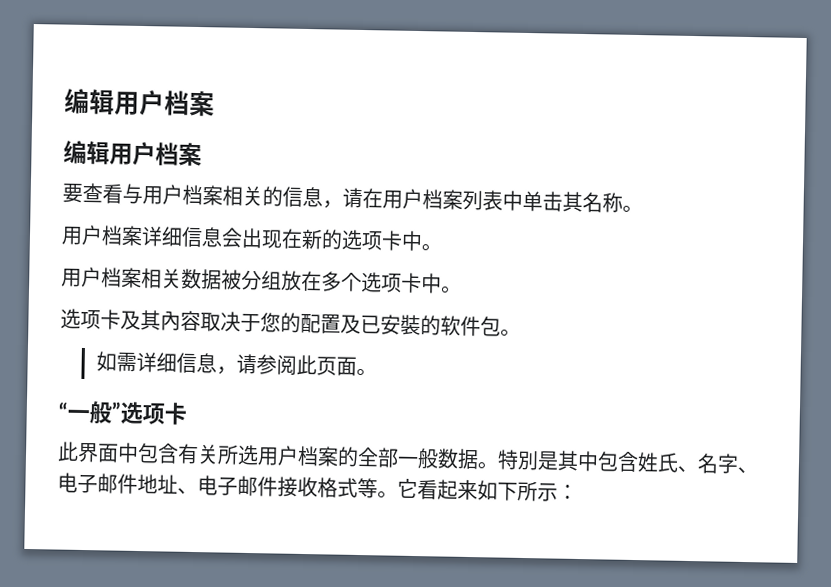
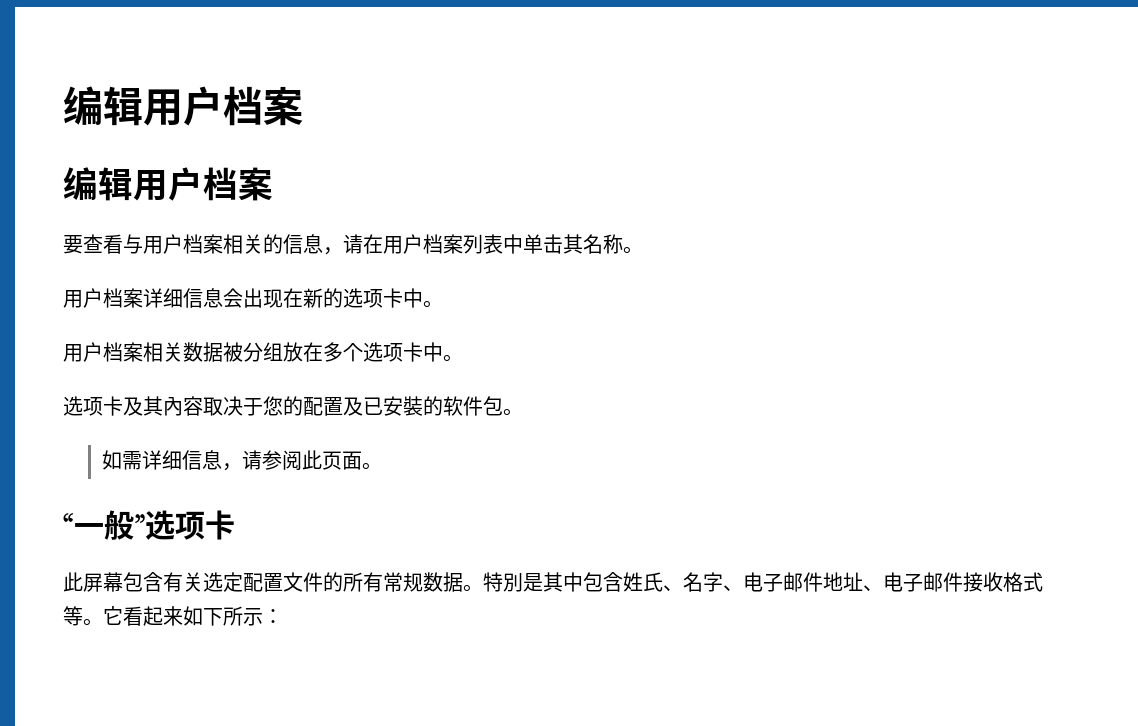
[77,442,139,463] 界面中 -> [83,572,123,592] 屏幕
[217,444,439,469] 所选用户档案的全部一般 -> [203,572,423,592] 选定配置文件的所有常规

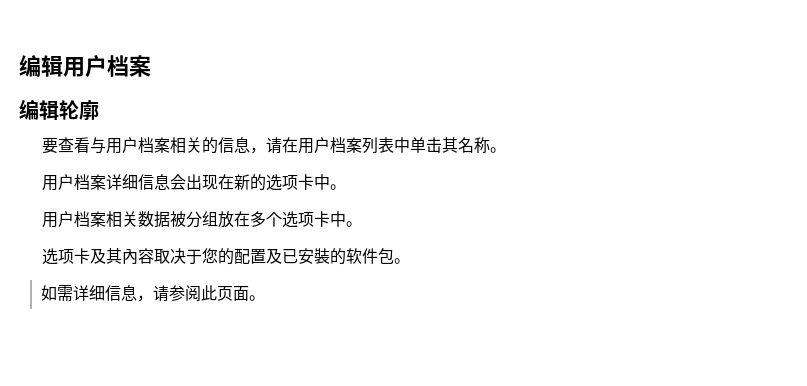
[133,167,273,201] 用户档案 -> [59,100,99,120] 轮廓
[63,510,235,540] [63,572,1043,592] [63,606,283,626] // “一般”选项卡 // 此屏幕包含有关选定配置文件的所有常规数据。特別是其中包含姓氏、名字、电子邮件地址、电子邮件接收格式等。它看起来如下所示： -> (265, 298) none

